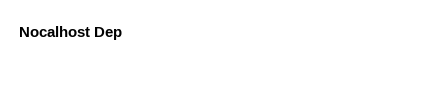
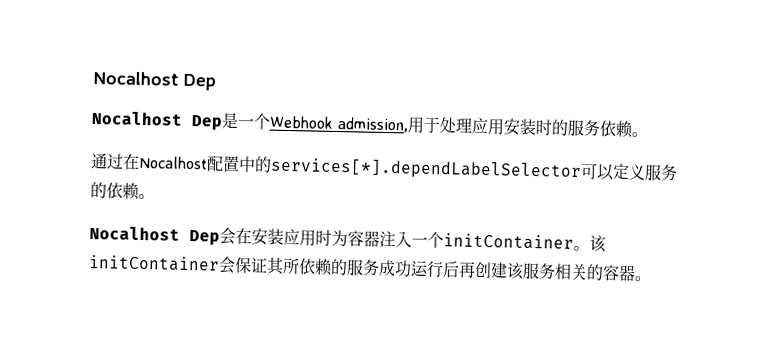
[19,26,123,40] Nocalhost Dep -> [92,71,216,91] [91,110,648,139] [90,152,678,181] [90,181,155,200] [89,225,607,253] [88,254,651,282] Nocalhost Dep // Nocalhost Dep是一个Webhook admission,用于处理应用安装时的服务依赖。 // 通过在Nocalhost配置中的services[*].dependLabelSelector可以定义服务的依赖。 // Nocalhost Dep会在安装应用时为容器注入一个initContainer。该initContainer会保证其所依赖的服务成功运行后再创建该服务相关的容器。

